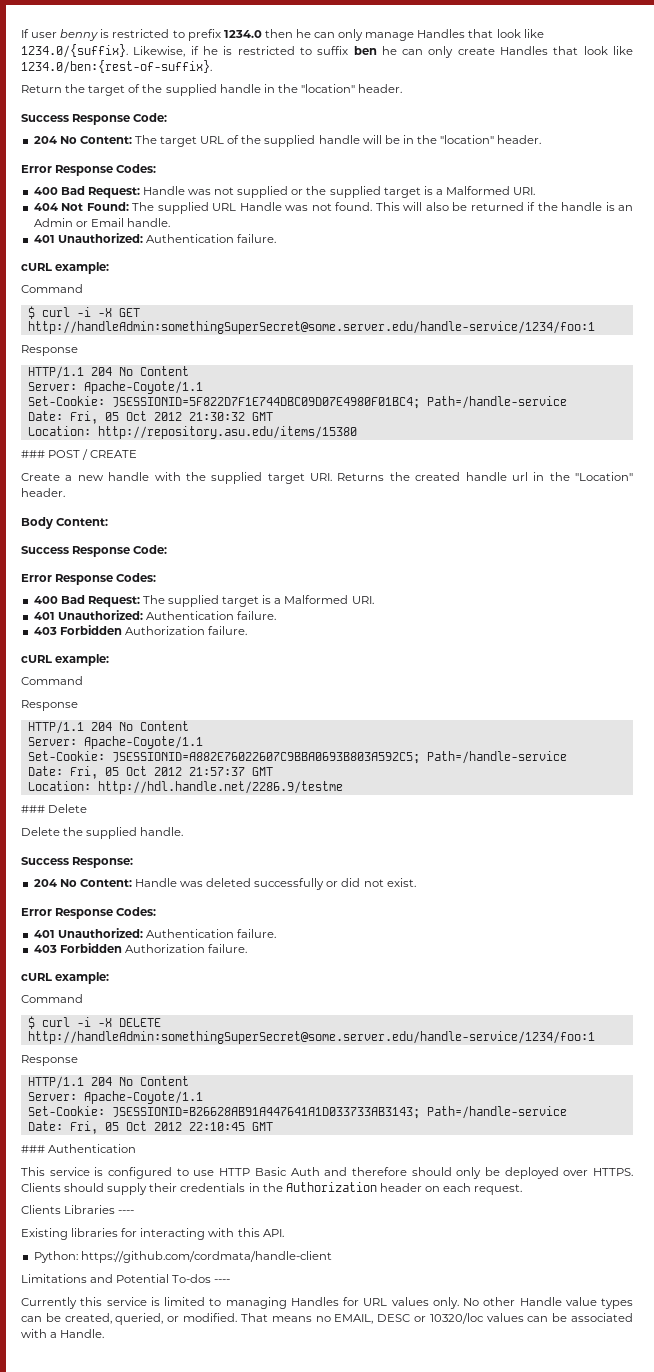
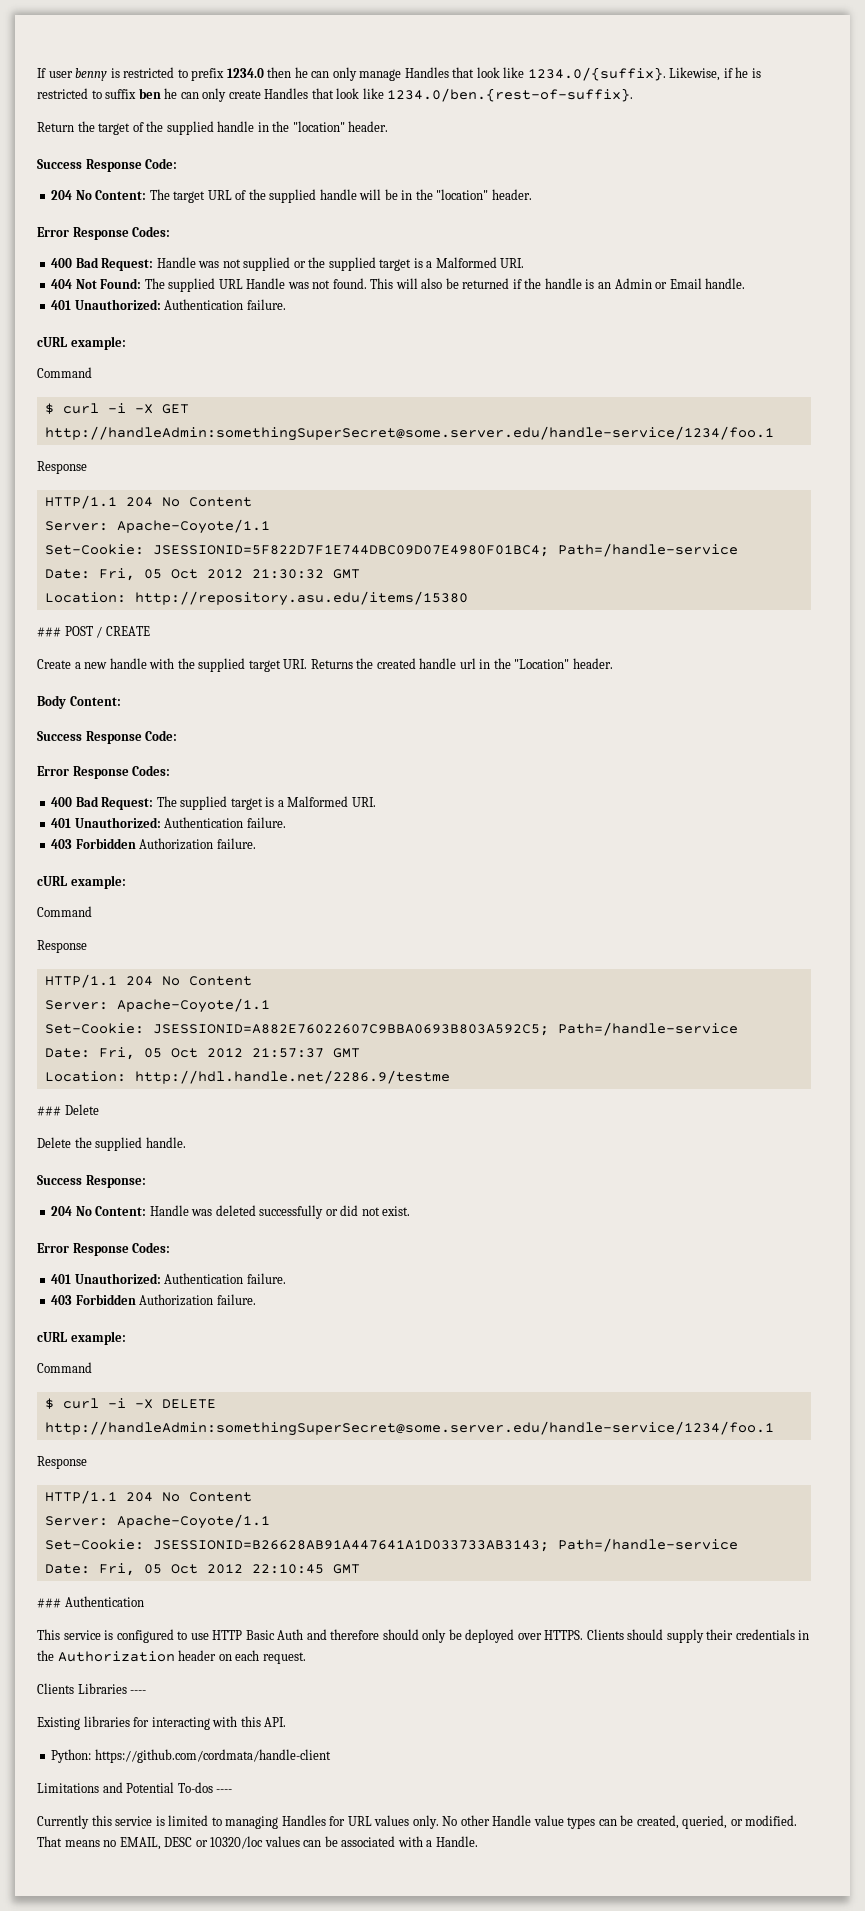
[21,60,212,74] 1234.0/ben:{rest-of-suffix}. -> [387,88,634,102] 1234.0/ben.{rest-of-suffix}.
[27,321,595,334] http://handleAdmin:somethingSuperSecret@some.server.edu/handle-service/1234/foo:1 -> [44,426,774,441] http://handleAdmin:somethingSuperSecret@some.server.edu/handle-service/1234/foo.1
[27,1031,595,1044] http://handleAdmin:somethingSuperSecret@some.server.edu/handle-service/1234/foo:1 -> [44,1421,774,1436] http://handleAdmin:somethingSuperSecret@some.server.edu/handle-service/1234/foo.1

